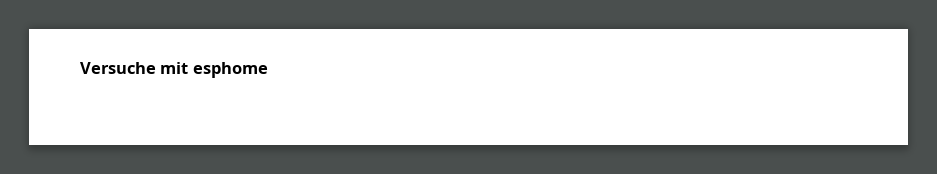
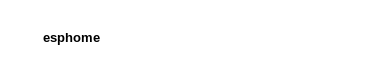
[80,62,189,74] Versuche mit -> (43, 39) none

